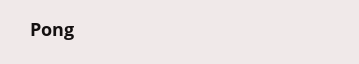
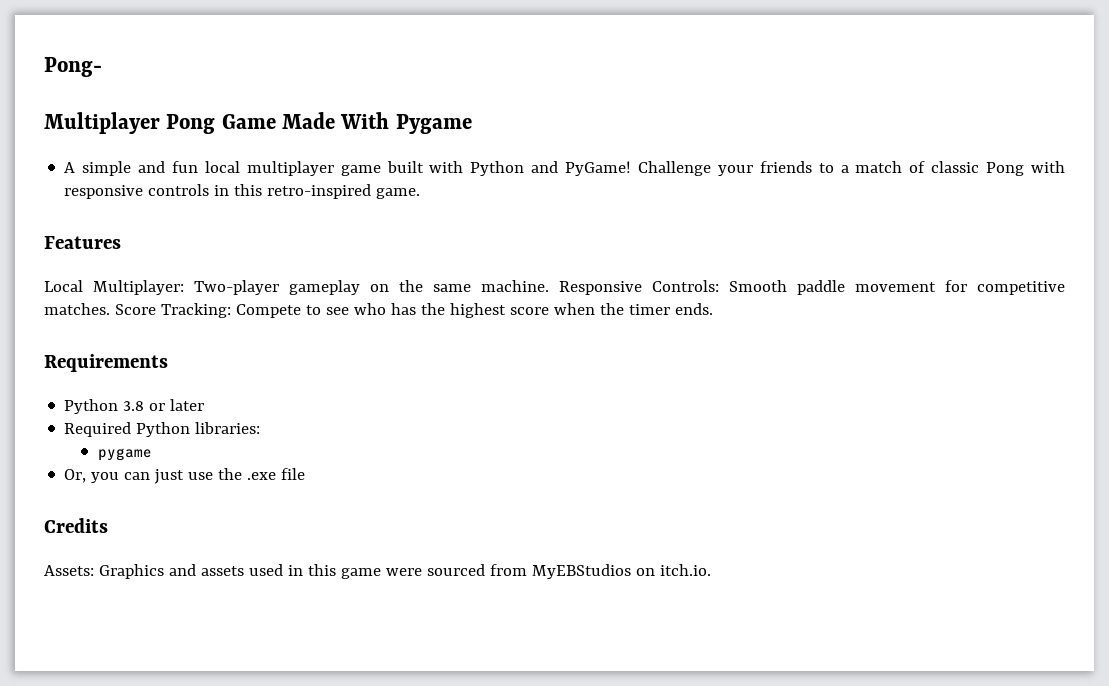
[30,23,74,40] Pong -> [44,57,102,77] [44,112,472,134] [64,161,1066,176] [64,184,421,199] [44,236,121,249] [44,280,1065,295] [44,303,713,318] [44,354,168,372] [64,399,205,414] [64,422,261,437] [97,448,152,461] [64,468,306,484] [44,518,108,533] [44,564,711,579] Pong- // Multiplayer Pong Game Made With Pygame // A simple and fun local multiplayer game built with Python and PyGame! Challenge your friends to a match of classic Pong with responsive controls in this retro-inspired game. // Features // Local Multiplayer: Two-player gameplay on the same machine. Responsive Controls: Smooth paddle movement for competitive matches. Score Tracking: Compete to see who has the highest score when the timer ends. // Requirements // Python 3.8 or later // Required Python libraries: // pygame // Or, you can just use the .exe file // Credits // Assets: Graphics and assets used in this game were sourced from MyEBStudios on itch.io.

